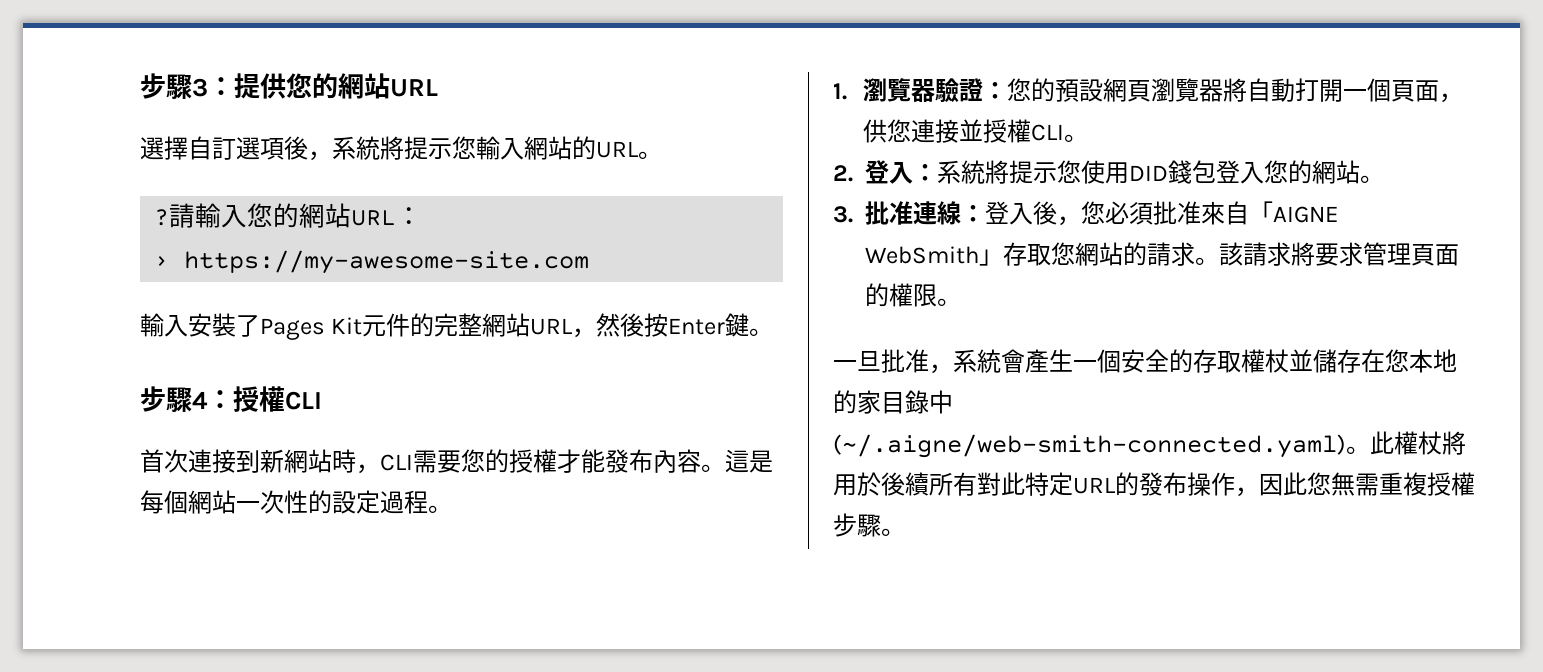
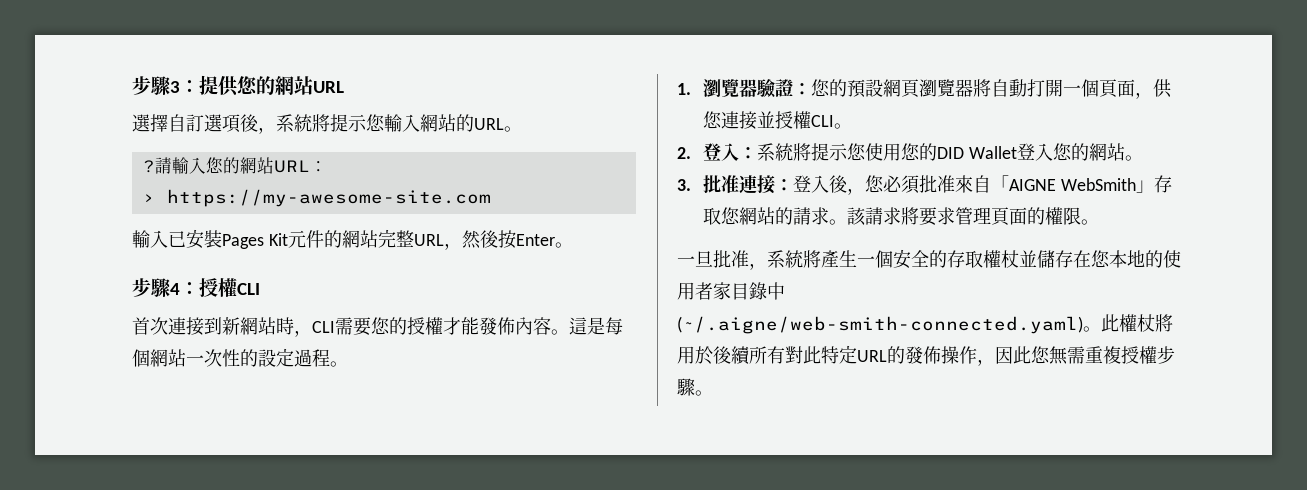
[188,313,260,337] 安裝了 -> [168,229,222,249] 已安裝
[434,313,531,337] 完整網站 -> [341,229,414,248] 網站完整
[725,313,750,337] 鍵 -> (555, 240) none
[629,449,653,473] 布 -> [497,317,515,335] 佈
[1129,160,1216,184] DID錢包 -> [901,143,1018,161] 您的DID Wallet
[937,201,961,225] 線 -> [757,175,776,194] 接
[1001,349,1025,373] 會 -> [803,250,821,268] 將
(857, 402) none -> [1163,250,1181,268] [677,282,713,300] 使用者
[1163,472,1187,496] 布 -> [923,346,941,364] 佈

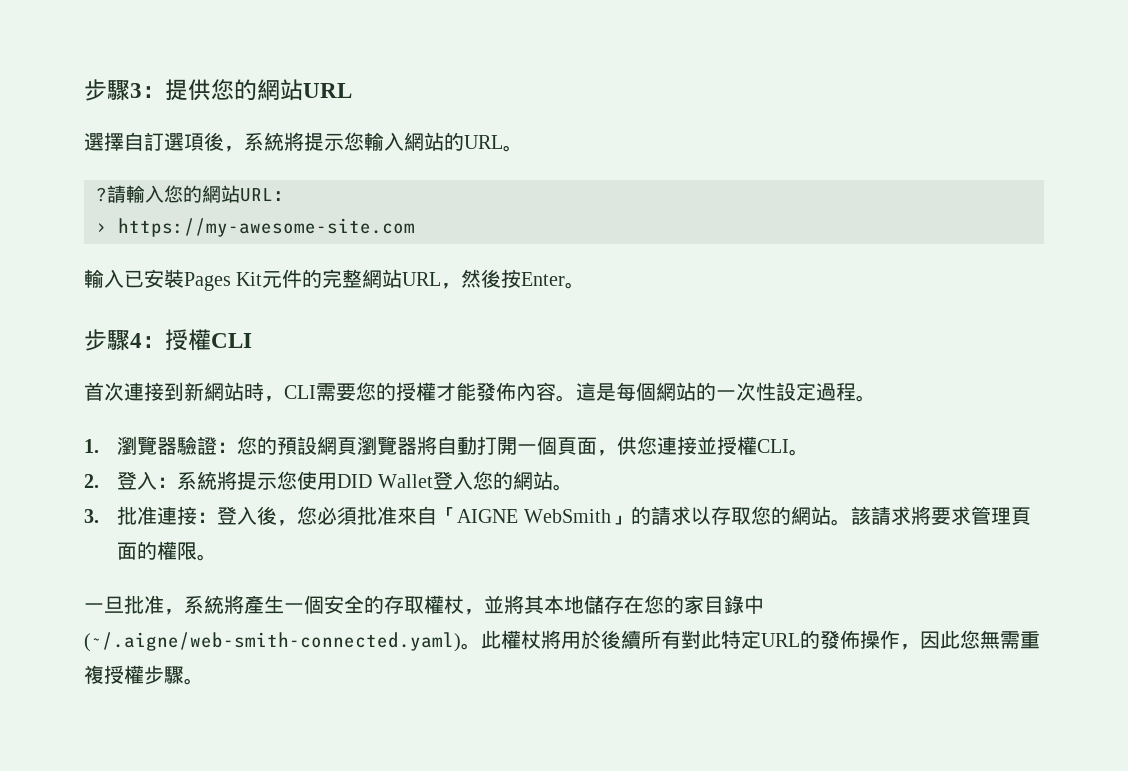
[341,229,414,248] 網站完整 -> [322,269,403,288] 完整網站
[186,349,258,367] 一次性的 -> [696,382,776,401] 的一次性
[901,143,938,161] 您的 -> (338, 481) none
[1154,175,1173,193] [703,207,830,225] 存取您網站的請求 -> [630,506,831,525] 的請求以存取您的網站
[1019,250,1181,268] [677,282,713,300] 並儲存在您本地的使用者 -> [464,595,684,615] ，並將其本地儲存在您的

